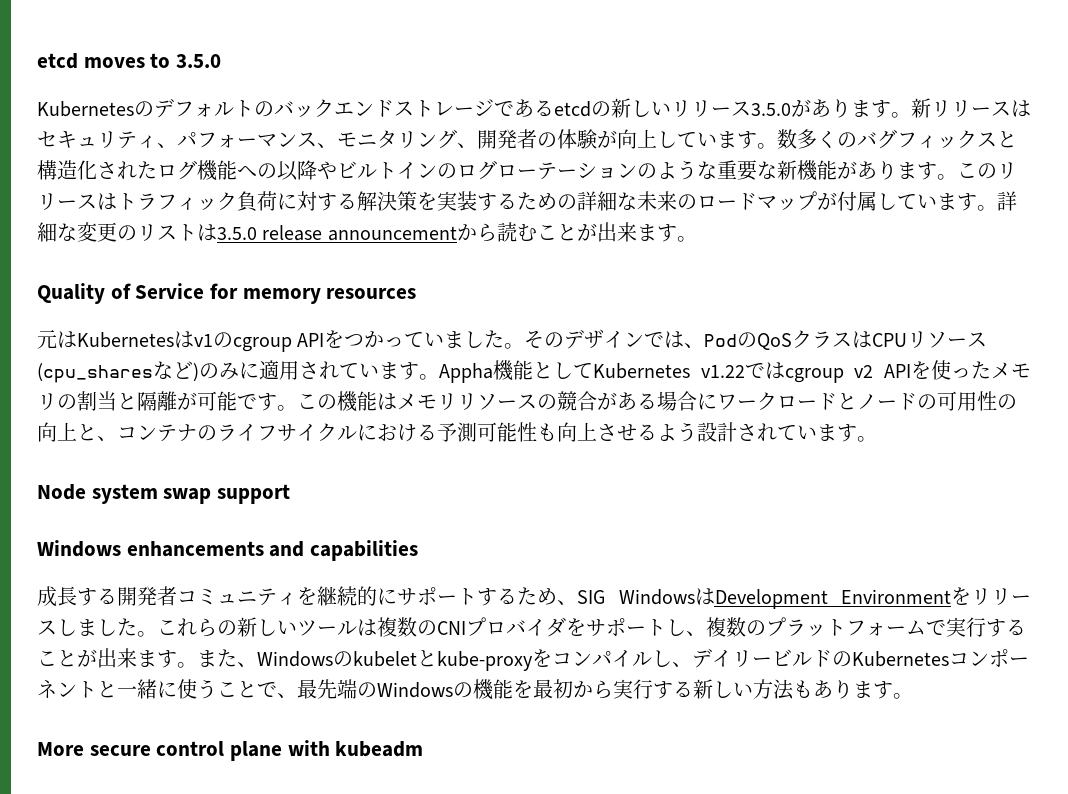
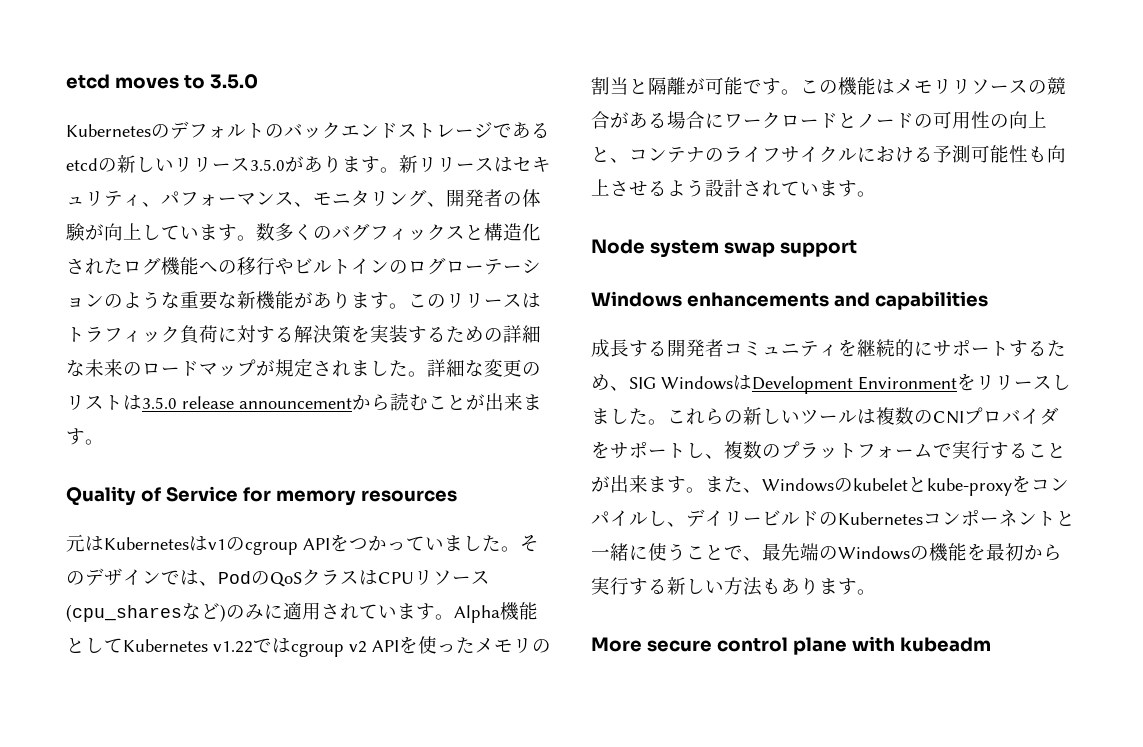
[277,160,317,181] 以降 -> [237,257,275,275] 移行
[837,191,977,211] 付属しています -> [275,358,408,377] 規定されました
[439,363,493,383] Appha -> [454,605,500,623] Alpha

